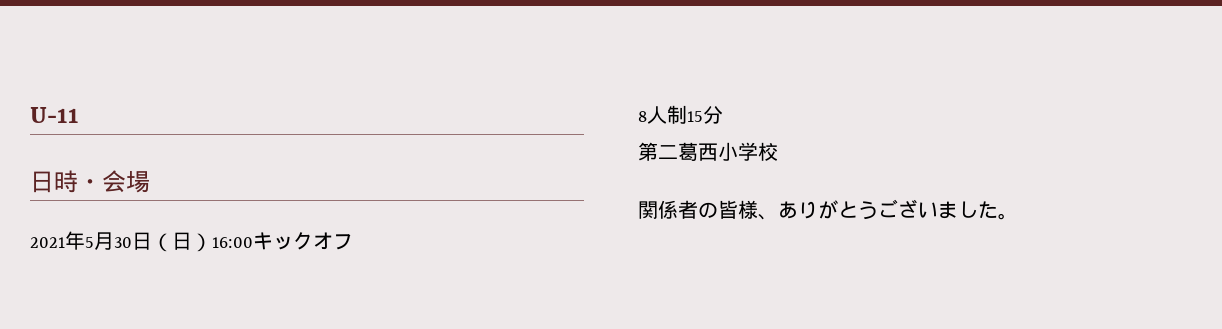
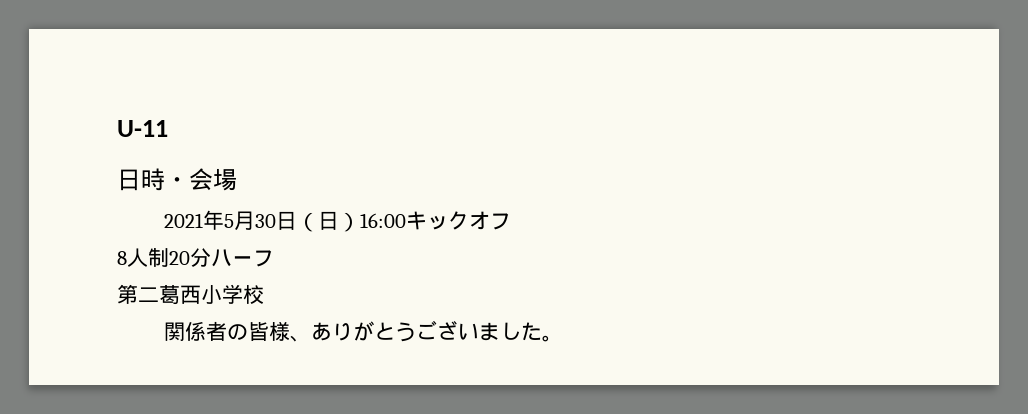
[687,111,703,122] 15 -> [169,251,190,265] 20
(723, 114) none -> [211,249,274,267] ハーフ

